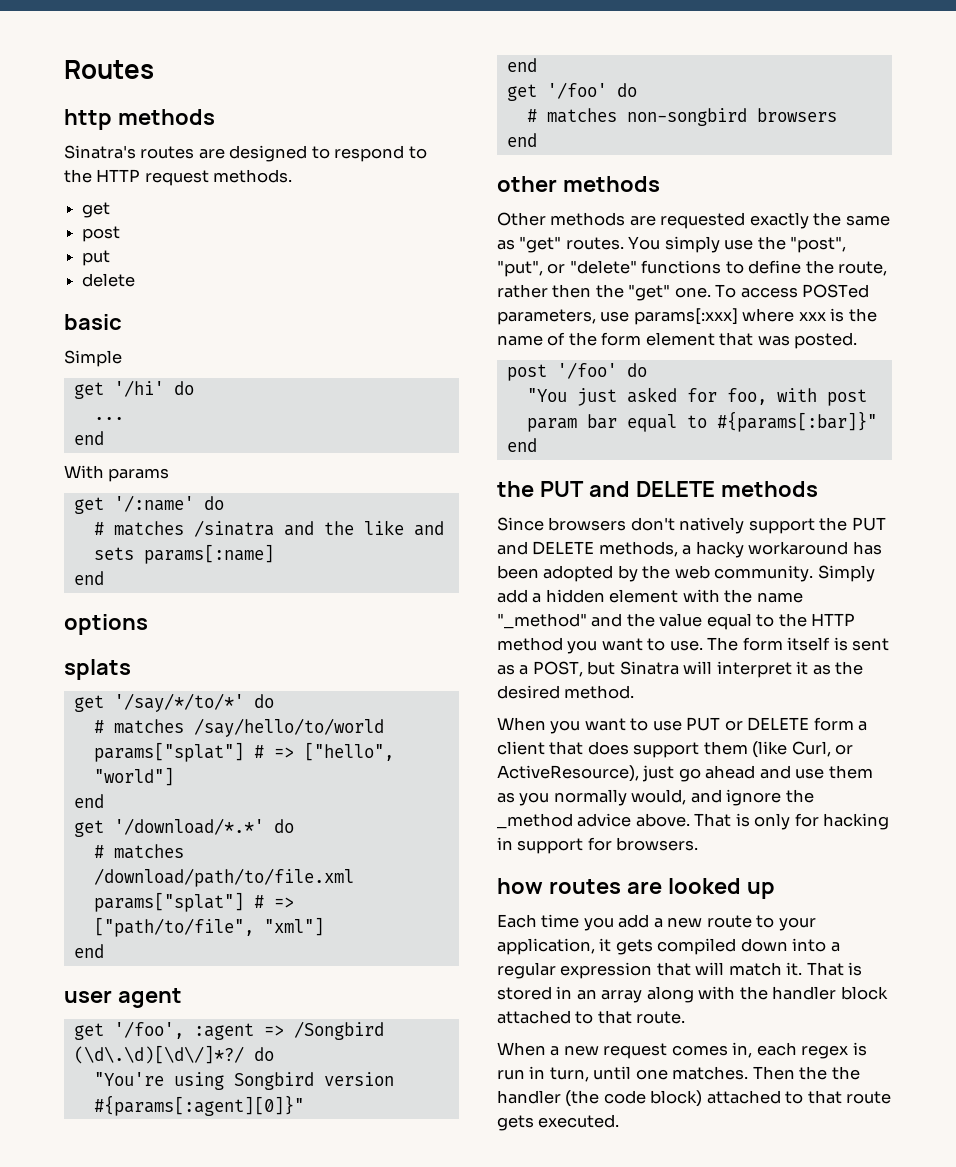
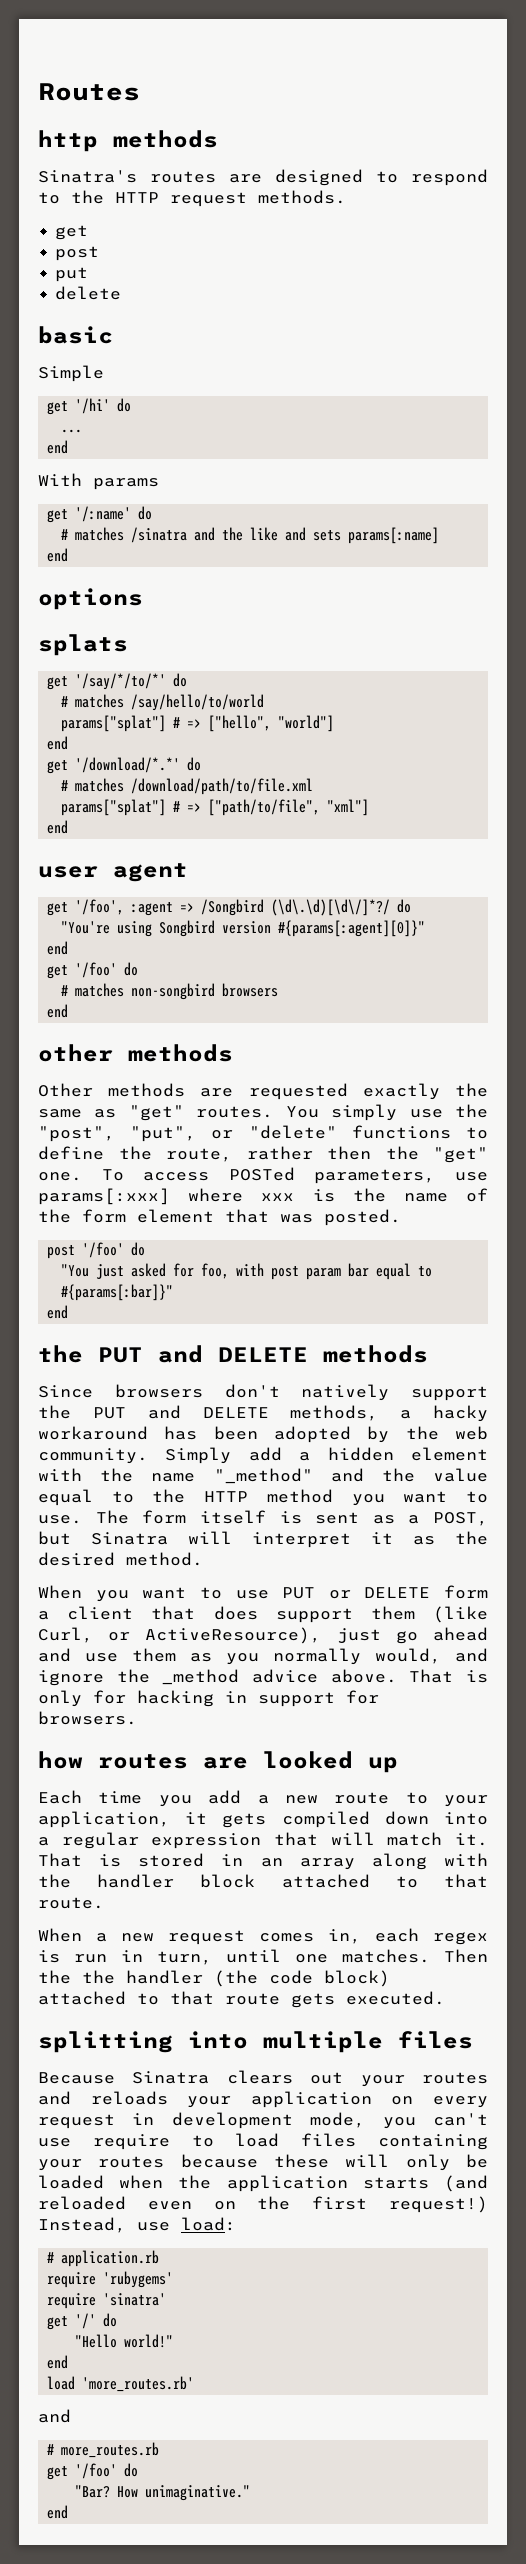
(620, 1121) none -> [38,2031,473,2053] [38,2070,488,2087] [38,2091,488,2108] [38,2112,488,2129] [38,2133,489,2150] [38,2154,488,2171] [38,2175,488,2192] [38,2196,489,2213] [38,2217,236,2233] [47,2250,160,2267] [47,2271,174,2288] [47,2293,167,2309] [47,2313,118,2330] [75,2334,174,2348] [47,2355,69,2369] [47,2376,195,2392] [38,2409,71,2423] [47,2442,160,2458] [47,2463,139,2480] [75,2485,251,2501] [47,2505,69,2519] // splitting into multiple files // Because Sinatra clears out your routes and reloads your application on every request in development mode, you can't use require to load files containing your routes because these will only be loaded when the application starts (and reloaded even on the first request!) Instead, use load: // # application.rb // require 'rubygems' // require 'sinatra' // get '/' do // "Hello world!" // end // load 'more_routes.rb' // and // # more_routes.rb // get '/foo' do // "Bar? How unimaginative." // end

